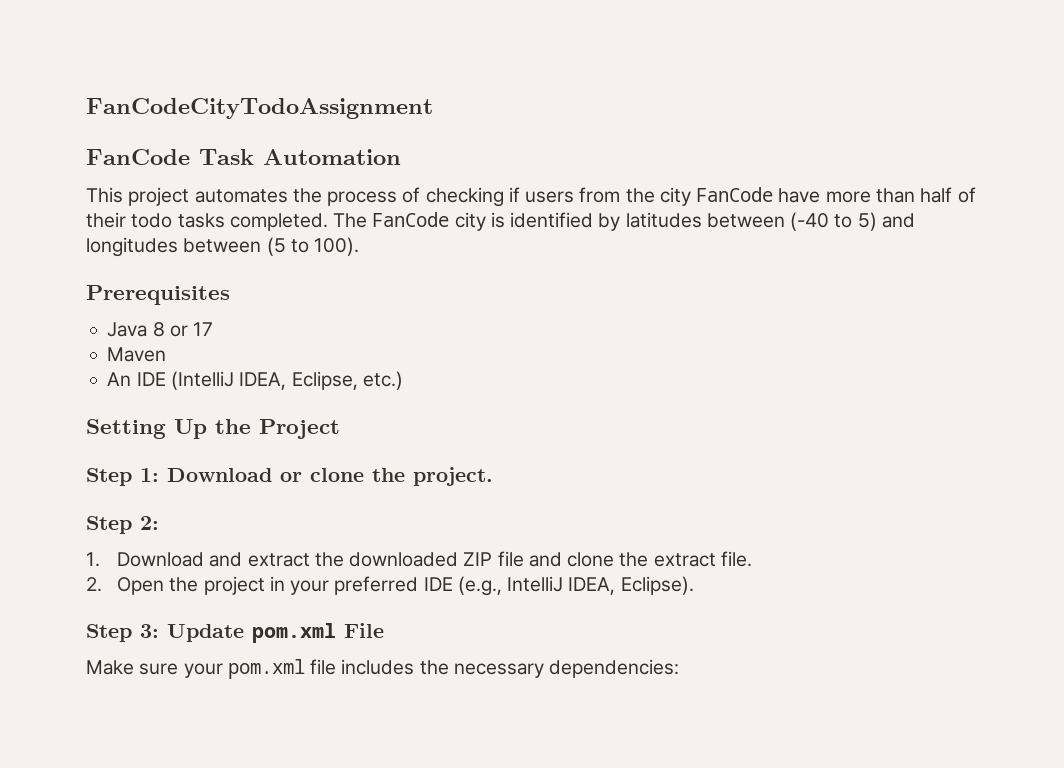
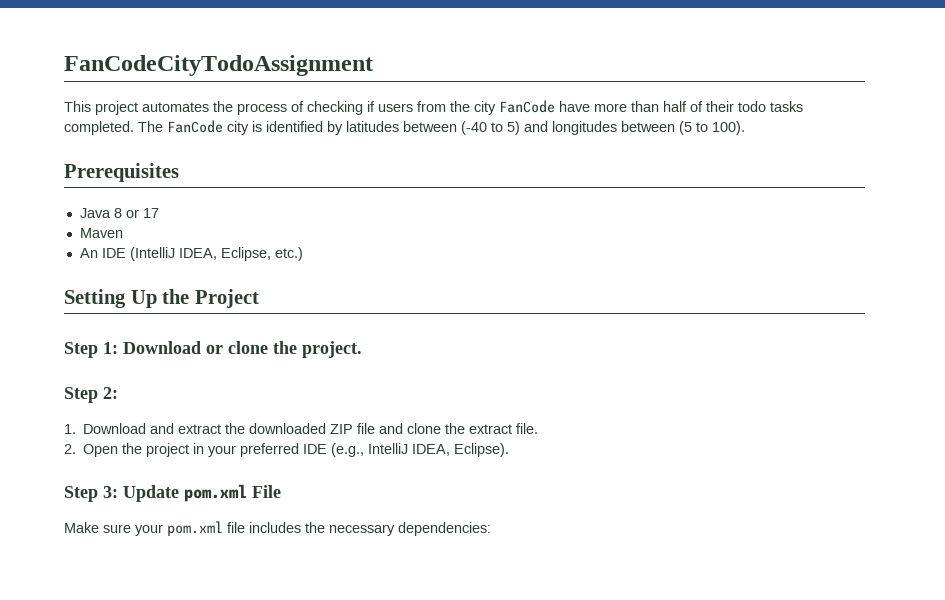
[86,149,401,165] // FanCode Task Automation -> (373, 65) none

